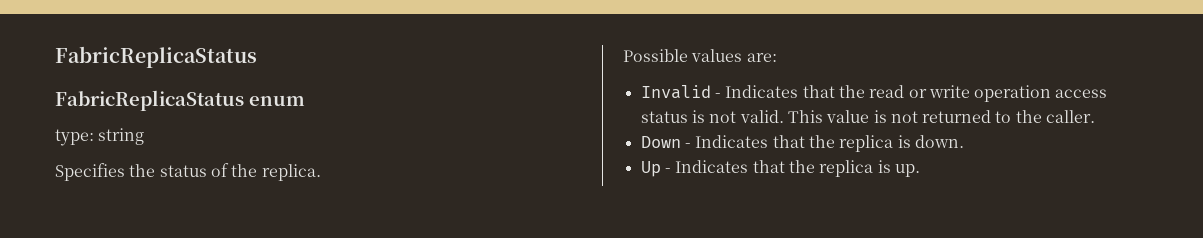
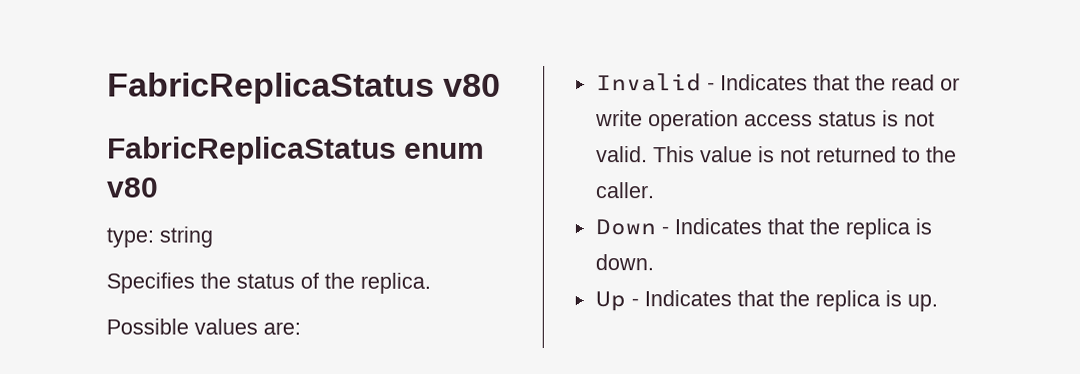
[55,46,257,68] FabricReplicaStatus -> [107,72,502,104] FabricReplicaStatus v80
(305, 100) none -> [106,177,159,198] v80

